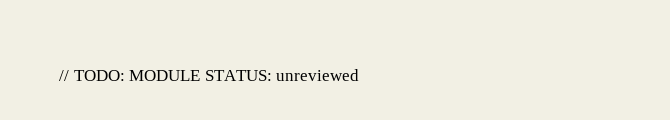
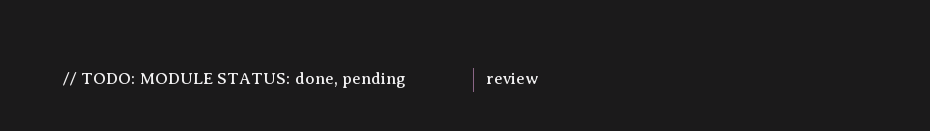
[276,69,360,81] unreviewed -> [294,72,539,88] done, pending review

